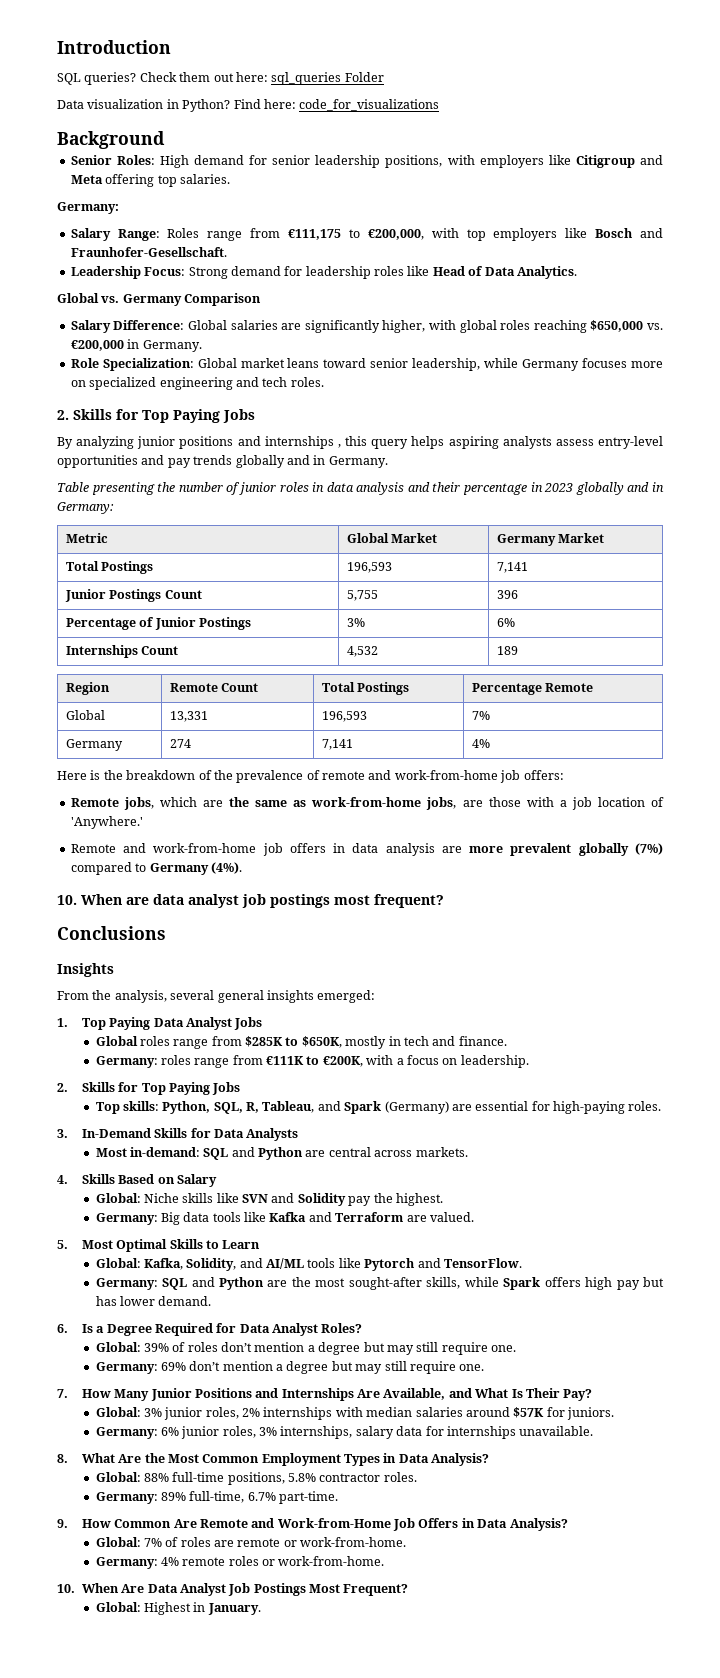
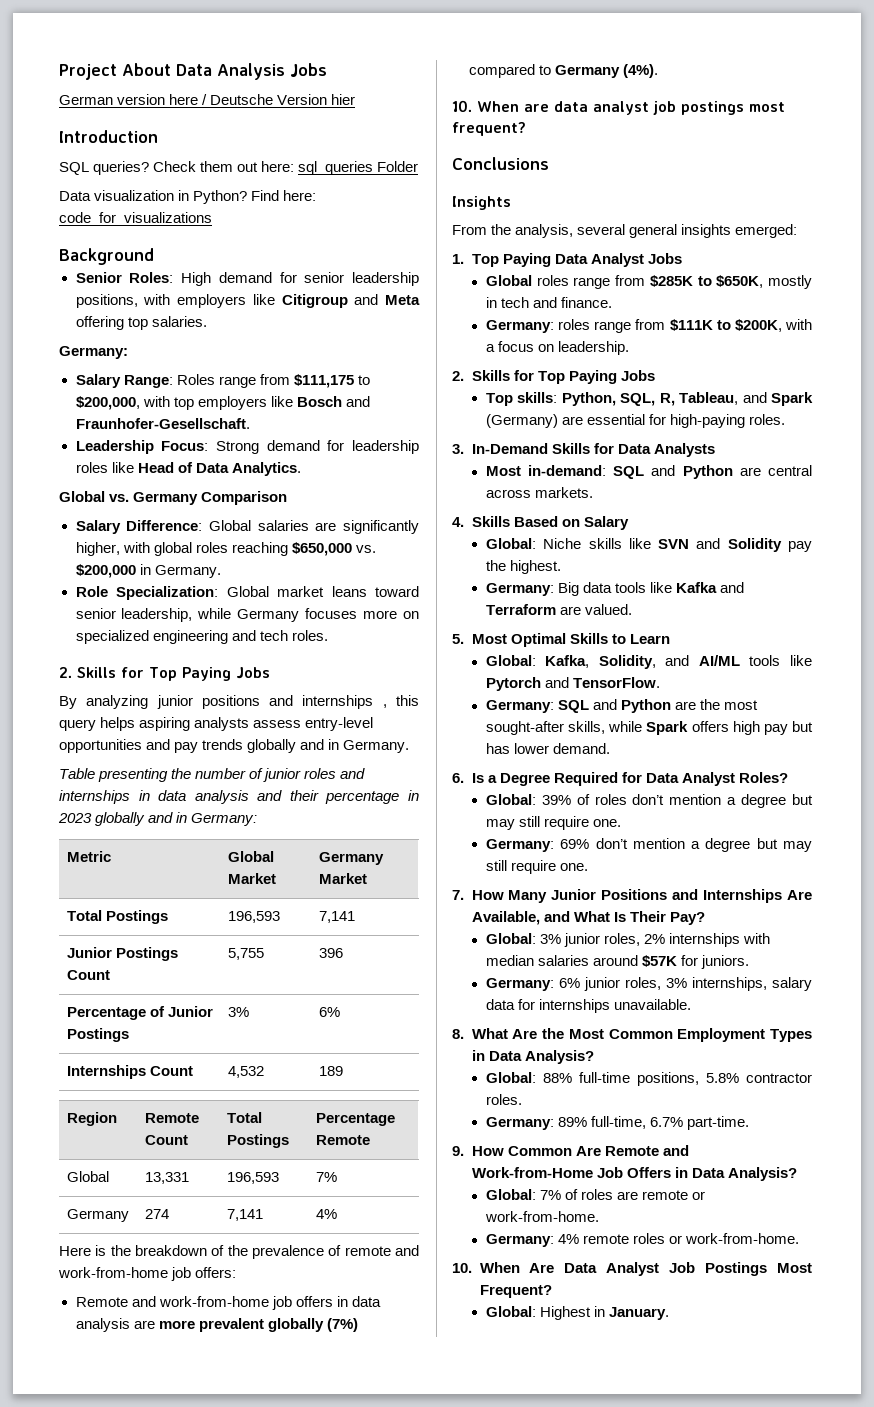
(57, 47) none -> [59,63,327,80] [59,94,356,105] Project About Data Analysis Jobs // German version here / Deutsche Version hier //
[288,229,424,240] €111,175 to €200,000, -> [293,374,370,388] [75,396,140,410] $111,175 to $200,000,
[70,340,124,351] €200,000 -> [75,564,136,578] $200,000
(309, 487) none -> [340,768,366,779] [59,790,130,804] and internships
[70,797,664,810] [70,816,143,829] // Remote jobs, which are the same as work-from-home jobs, are those with a job location of 'Anywhere.' -> (237, 1272) none
[266,1056,363,1067] €111K to €200K, -> [669,319,782,332] $111K to $200K,

